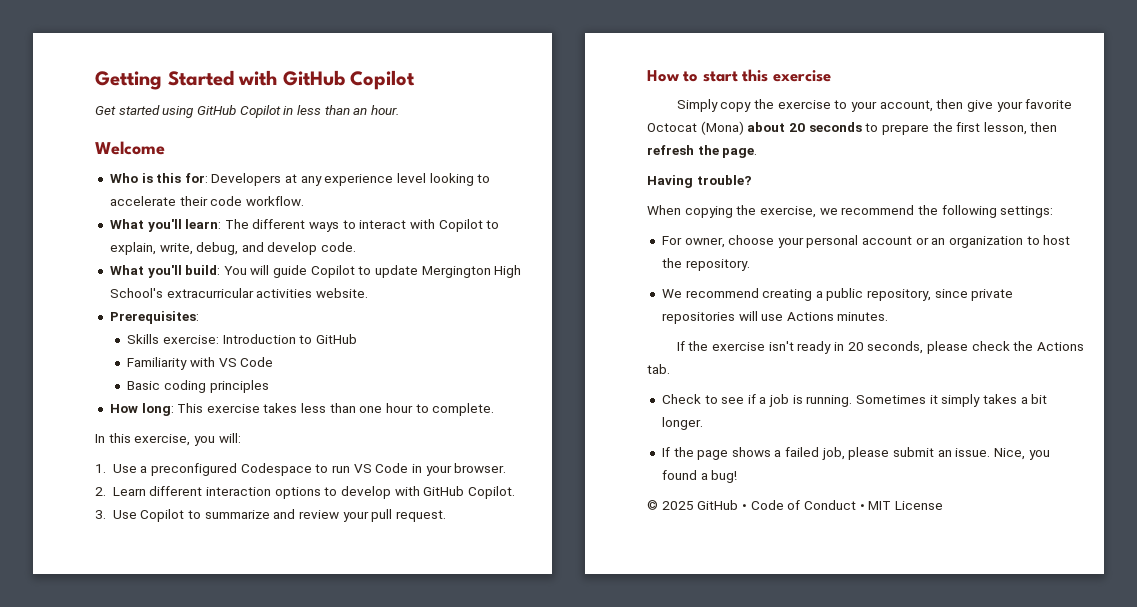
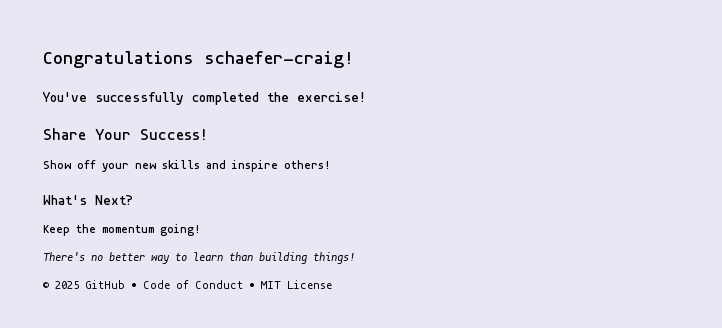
[95,70,416,90] [95,105,399,118] [95,141,165,155] [109,173,491,186] [109,196,304,206] [109,219,500,232] [109,242,357,255] [109,265,522,278] [109,288,368,298] [109,311,199,324] [127,334,358,344] [127,357,274,370] [127,380,269,393] [109,403,495,416] [95,433,241,446] [95,463,507,476] [95,486,515,499] [95,509,446,522] [647,69,831,82] [676,99,1073,112] [647,121,1058,135] [647,145,758,158] [647,175,752,188] [647,205,1054,218] [661,235,1071,248] [661,258,750,271] [661,288,1014,301] [661,311,889,324] [676,341,1084,354] [647,364,670,374] [661,394,1048,407] [661,417,703,430] [661,447,1050,460] [661,470,738,483] Getting Started with GitHub Copilot // Get started using GitHub Copilot in less than an hour. // Welcome // Who is this for: Developers at any experience level looking to accelerate their code workflow. // What you'll learn: The different ways to interact with Copilot to explain, write, debug, and develop code. // What you'll build: You will guide Copilot to update Mergington High School's extracurricular activities website. // Prerequisites: // Skills exercise: Introduction to GitHub // Familiarity with VS Code // Basic coding principles // How long: This exercise takes less than one hour to complete. // In this exercise, you will: // 1. Use a preconfigured Codespace to run VS Code in your browser. // 2. Learn different interaction options to develop with GitHub Copilot. // 3. Use Copilot to summarize and review your pull request. // How to start this exercise // Simply copy the exercise to your account, then give your favorite Octocat (Mona) about 20 seconds to prepare the first lesson, then refresh the page. // Having trouble? // When copying the exercise, we recommend the following settings: // For owner, choose your personal account or an organization to host the repository. // We recommend creating a public repository, since private repositories will use Actions minutes. // If the exercise isn't ready in 20 seconds, please check the Actions tab. // Check to see if a job is running. Sometimes it simply takes a bit longer. // If the page shows a failed job, please submit an issue. Nice, you found a bug! -> [43,51,354,68] [42,92,366,105] [43,128,208,140] [43,160,331,172] [43,195,133,205] [43,224,201,236] [43,252,355,264] Congratulations schaefer-craig! // You've successfully completed the exercise! // Share Your Success! // Show off your new skills and inspire others! // What's Next? // Keep the momentum going! // There's no better way to learn than building things!

